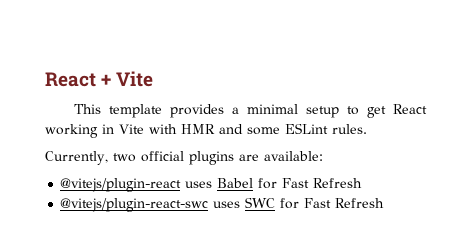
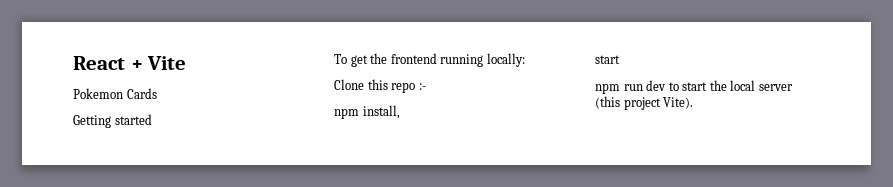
[73,104,427,118] [45,123,367,138] [45,151,323,165] [60,178,363,192] [60,197,385,212] This template provides a minimal setup to get React working in Vite with HMR and some ESLint rules. // Currently, two official plugins are available: // @vitejs/plugin-react uses Babel for Fast Refresh // @vitejs/plugin-react-swc uses SWC for Fast Refresh -> [73,88,157,99] [73,114,152,128] [334,53,525,67] [334,79,426,93] [334,105,400,119] [595,55,620,64] [595,80,793,94] [595,96,694,110] Pokemon Cards // Getting started // To get the frontend running locally: // Clone this repo :- // npm install, // start // npm run dev to start the local server (this project Vite).

